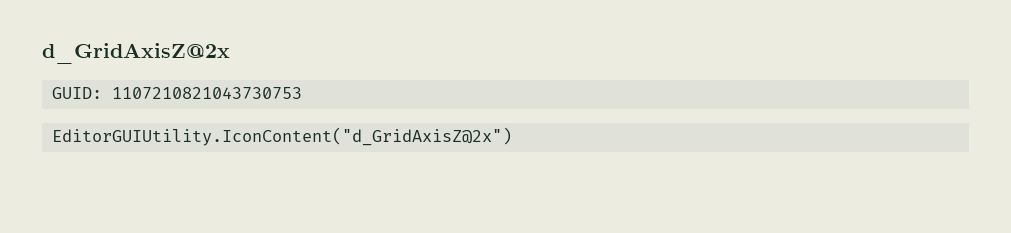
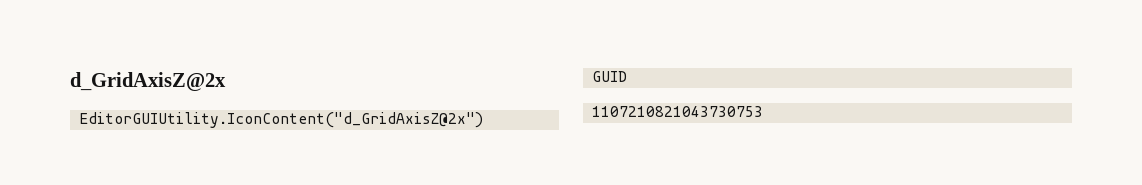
[52,87,103,99] GUID: -> [78,112,483,128] [591,71,627,82] EditorGUIUtility.IconContent("d_GridAxisZ@2x") // GUID //
[52,127,513,146] // EditorGUIUtility.IconContent("d_GridAxisZ@2x") -> (763, 111) none

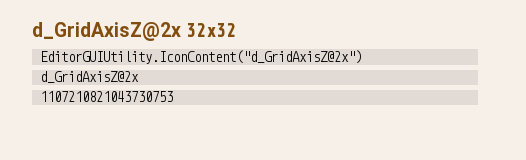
[70,72,226,91] d_GridAxisZ@2x -> [32,22,237,41] d_GridAxisZ@2x 32x32
[591,71,627,82] GUID -> [40,71,140,83] d_GridAxisZ@2x

